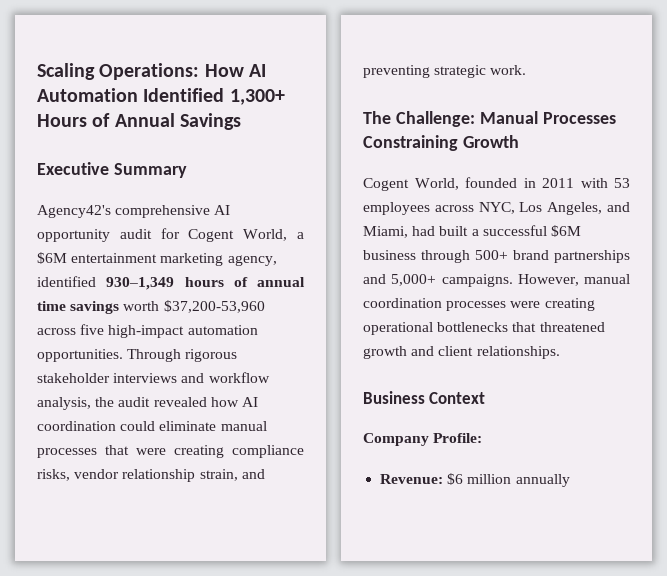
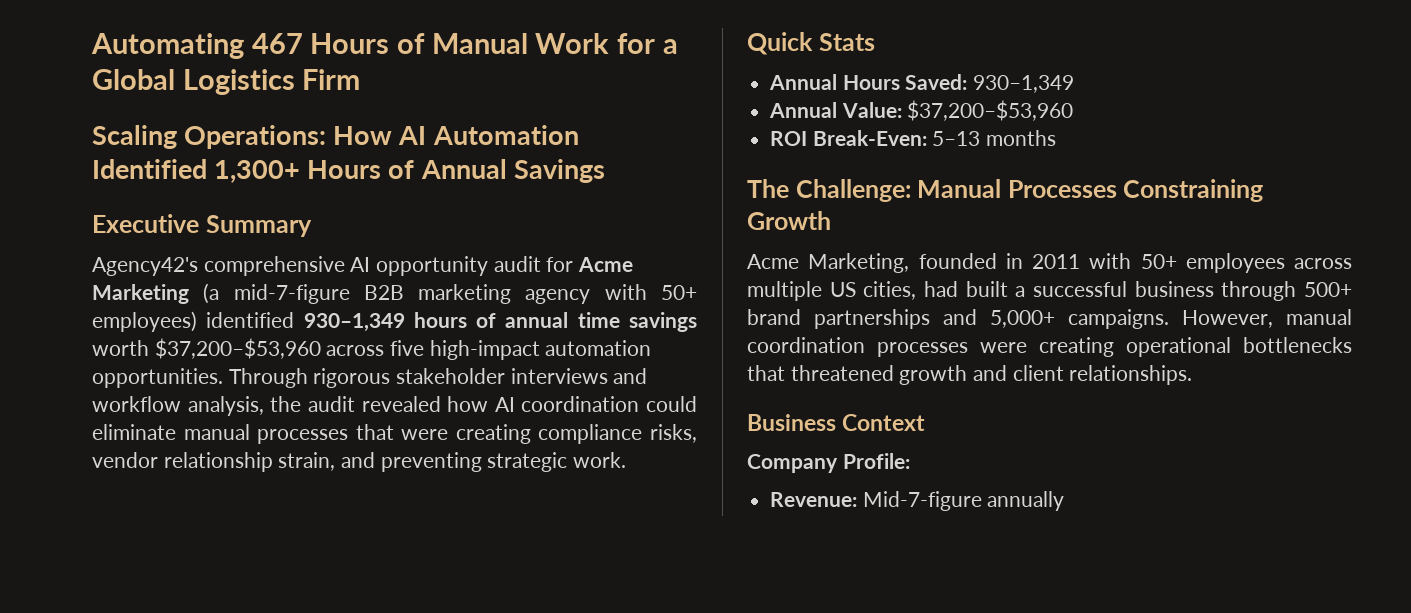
(37, 71) none -> [91,33,678,59] [92,69,361,95] Automating 467 Hours of Manual Work for a Global Logistics Firm //
[188,229,304,242] [37,252,277,266] Cogent World, a $6M entertainment marketing agency, -> [578,257,634,272] [92,283,697,304] [92,311,197,332] Acme Marketing (a mid-7-figure B2B marketing agency with 50+ employees)
[163,300,265,313] $37,200-53,960 -> [154,338,321,359] $37,200–$53,960
(527, 70) none -> [747,32,875,55] [769,74,1075,93] [769,100,1074,121] [770,130,1057,146] // Quick Stats // Annual Hours Saved: 930–1,349 // Annual Value: $37,200–$53,960 // ROI Break-Even: 5–13 months
[363,178,459,191] Cogent World, -> [747,253,910,273] Acme Marketing,
[614,178,630,188] 53 -> [1140,254,1177,269] 50+
[478,202,630,215] [363,226,408,238] NYC, Los Angeles, and Miami, -> [747,281,917,301] multiple US cities,
[550,225,581,237] $6M -> (1127, 289) none
[447,473,512,485] $6 million -> [862,491,982,511] Mid-7-figure

